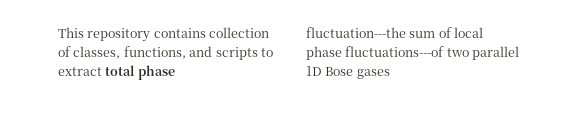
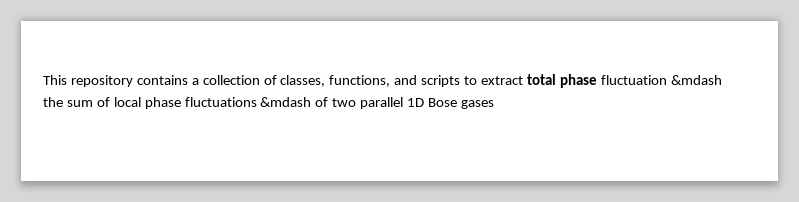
(206, 33) none -> [191,78,199,85] a
[306,27,406,38] fluctuation---the -> [600,75,722,85] [43,97,63,107] fluctuation &mdash the
[345,46,445,57] fluctuations---of -> [184,97,329,107] fluctuations &mdash of

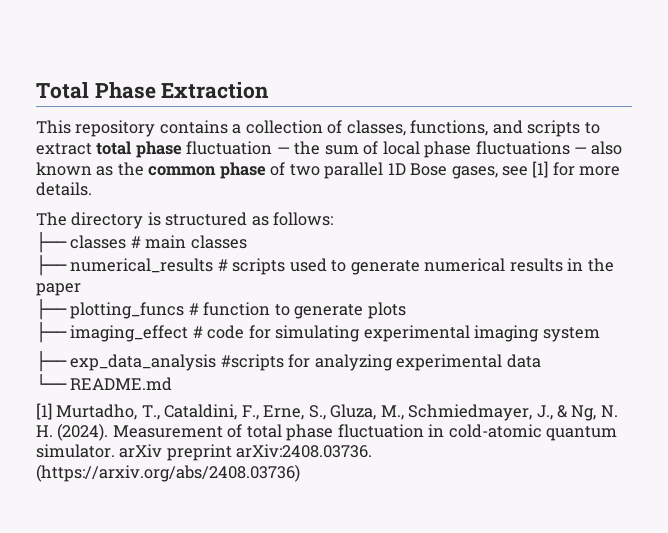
(43, 80) none -> [36,82,270,99] Total Phase Extraction //
[670,75,722,85] &mdash -> [276,147,290,154] —
[260,97,312,107] &mdash -> [574,141,623,155] [36,162,266,179] — also known as the common phase
[460,100,494,109] gases -> [451,161,621,179] [36,182,92,196] [36,212,334,229] [36,232,247,253] [36,255,614,276] [36,283,81,296] [36,299,406,320] [36,322,600,343] [36,351,541,372] [36,374,173,391] [36,403,618,421] [36,423,618,441] [36,444,373,461] [36,464,300,482] gases, see [1] for more details. // The directory is structured as follows: // ├── classes # main classes // ├── numerical_results # scripts used to generate numerical results in the paper // ├── plotting_funcs # function to generate plots // ├── imaging_effect # code for simulating experimental imaging system // ├── exp_data_analysis #scripts for analyzing experimental data // └── README.md // [1] Murtadho, T., Cataldini, F., Erne, S., Gluza, M., Schmiedmayer, J., & Ng, N. H. (2024). Measurement of total phase fluctuation in cold-atomic quantum simulator. arXiv preprint arXiv:2408.03736. (https://arxiv.org/abs/2408.03736)

